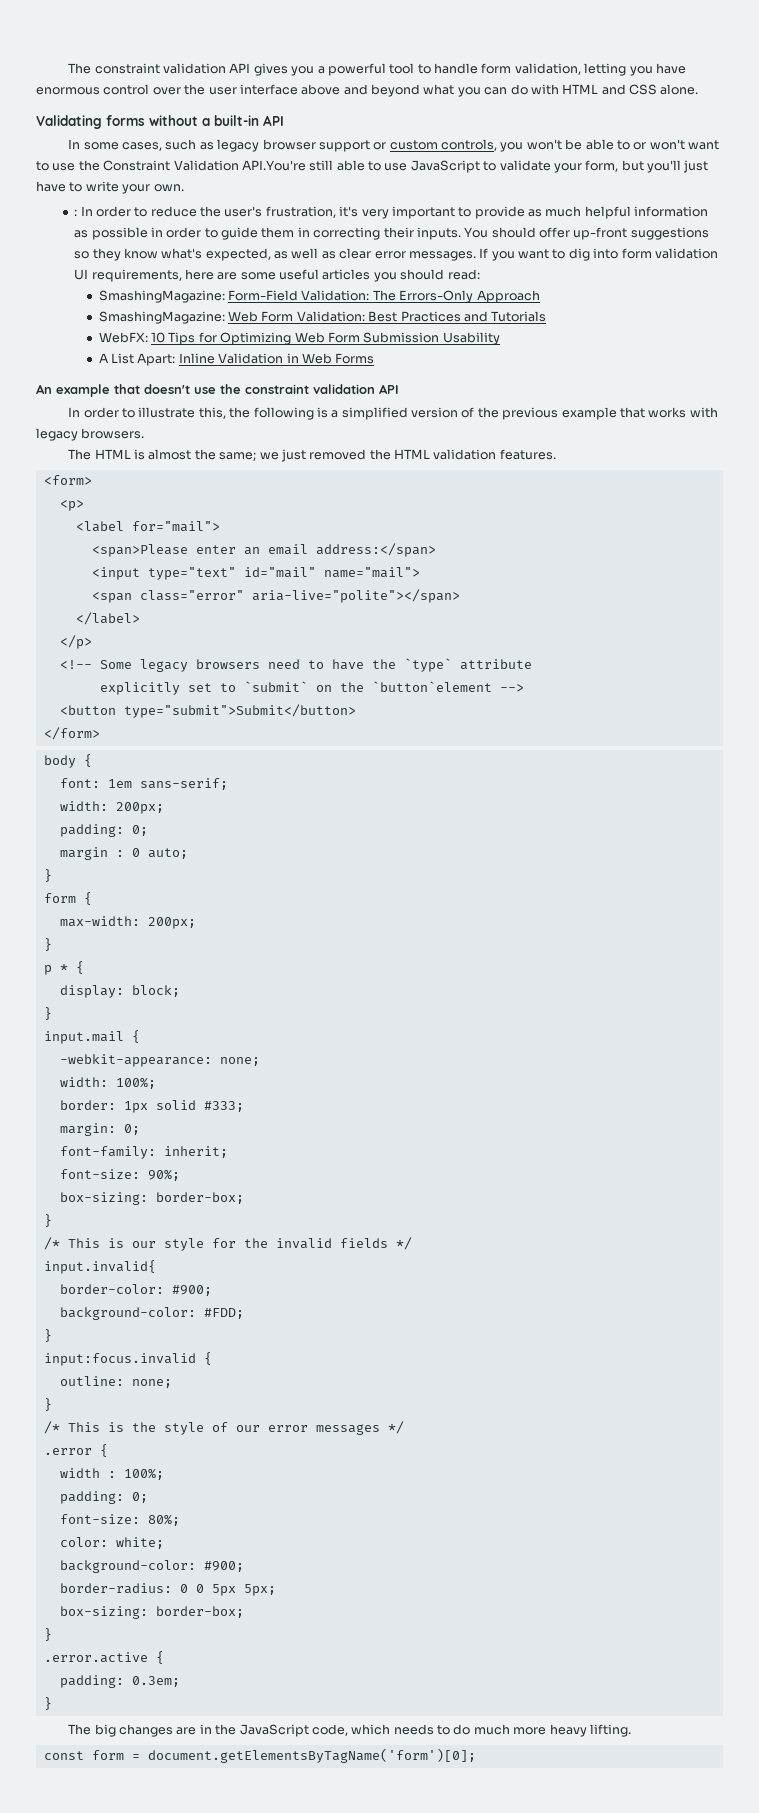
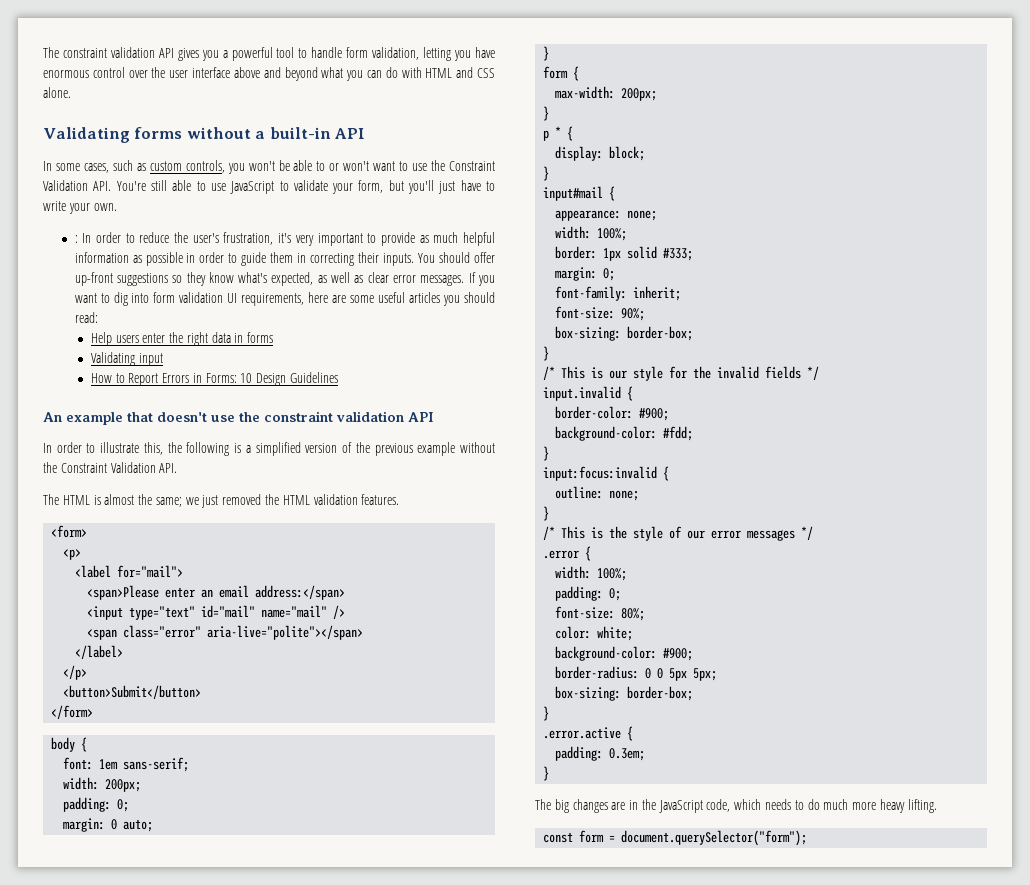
[217,139,387,152] legacy browser support or -> (146, 167) none
[241,160,306,171] API.You're -> [93,181,146,191] API. You're
[98,290,540,303] [98,311,547,324] [98,332,500,345] [98,353,375,366] SmashingMagazine: Form-Field Validation: The Errors-Only Approach // SmashingMagazine: Web Form Validation: Best Practices and Tutorials // WebFX: 10 Tips for Optimizing Web Form Submission Usability // A List Apart: Inline Validation in Web Forms -> [90,332,274,346] [90,352,163,366] [90,372,339,386] Help users enter the right data in forms // Validating input // How to Report Errors in Forms: 10 Design Guidelines
[619,407,718,418] [36,428,145,441] that works with legacy browsers. -> [460,442,496,453] [43,462,178,473] without the Constraint Validation API.
[323,567,420,578] name="mail"> -> [261,605,346,619] name="mail" />
[59,658,532,672] [99,681,524,695] [59,704,356,718] <!-- Some legacy browsers need to have the `type` attribute // explicitly set to `submit` on the `button`element --> // <button type="submit">Submit</button> -> [63,685,202,699] <button>Submit</button>
[59,847,124,860] margin : -> [63,818,106,832] margin:
[43,1030,140,1044] [59,1054,212,1067] input.mail { // -webkit-appearance: -> [543,186,616,201] [555,210,622,221] input#mail { // appearance:
[43,1260,156,1274] input.invalid{ -> [543,386,634,401] input.invalid {
[203,1308,244,1319] [43,1329,52,1342] [43,1353,196,1366] #FDD; // } // input:focus.invalid -> [663,426,694,441] [543,446,550,461] [543,466,658,481] #fdd; // } // input:focus:invalid
[59,1468,116,1478] width : -> [555,566,592,579] width:
[147,1748,476,1763] document.getElementsByTagName('form')[0]; -> [621,830,808,846] document.querySelector("form");

